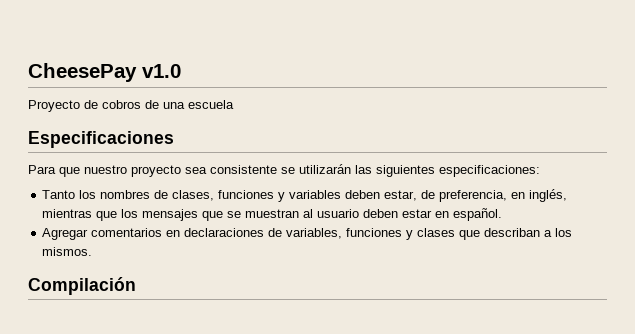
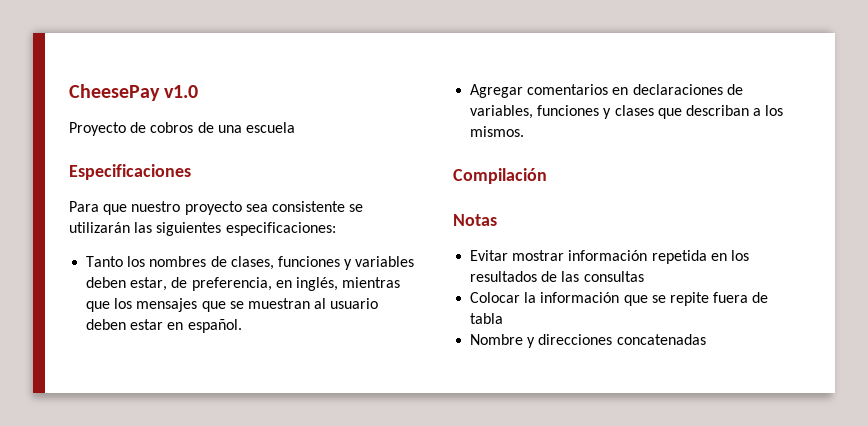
(136, 286) none -> [453,214,497,226] [470,250,749,264] [470,271,644,282] [470,292,769,306] [470,313,504,324] [470,334,706,348] // Notas // Evitar mostrar información repetida en los resultados de las consultas // Colocar la información que se repite fuera de tabla // Nombre y direcciones concatenadas

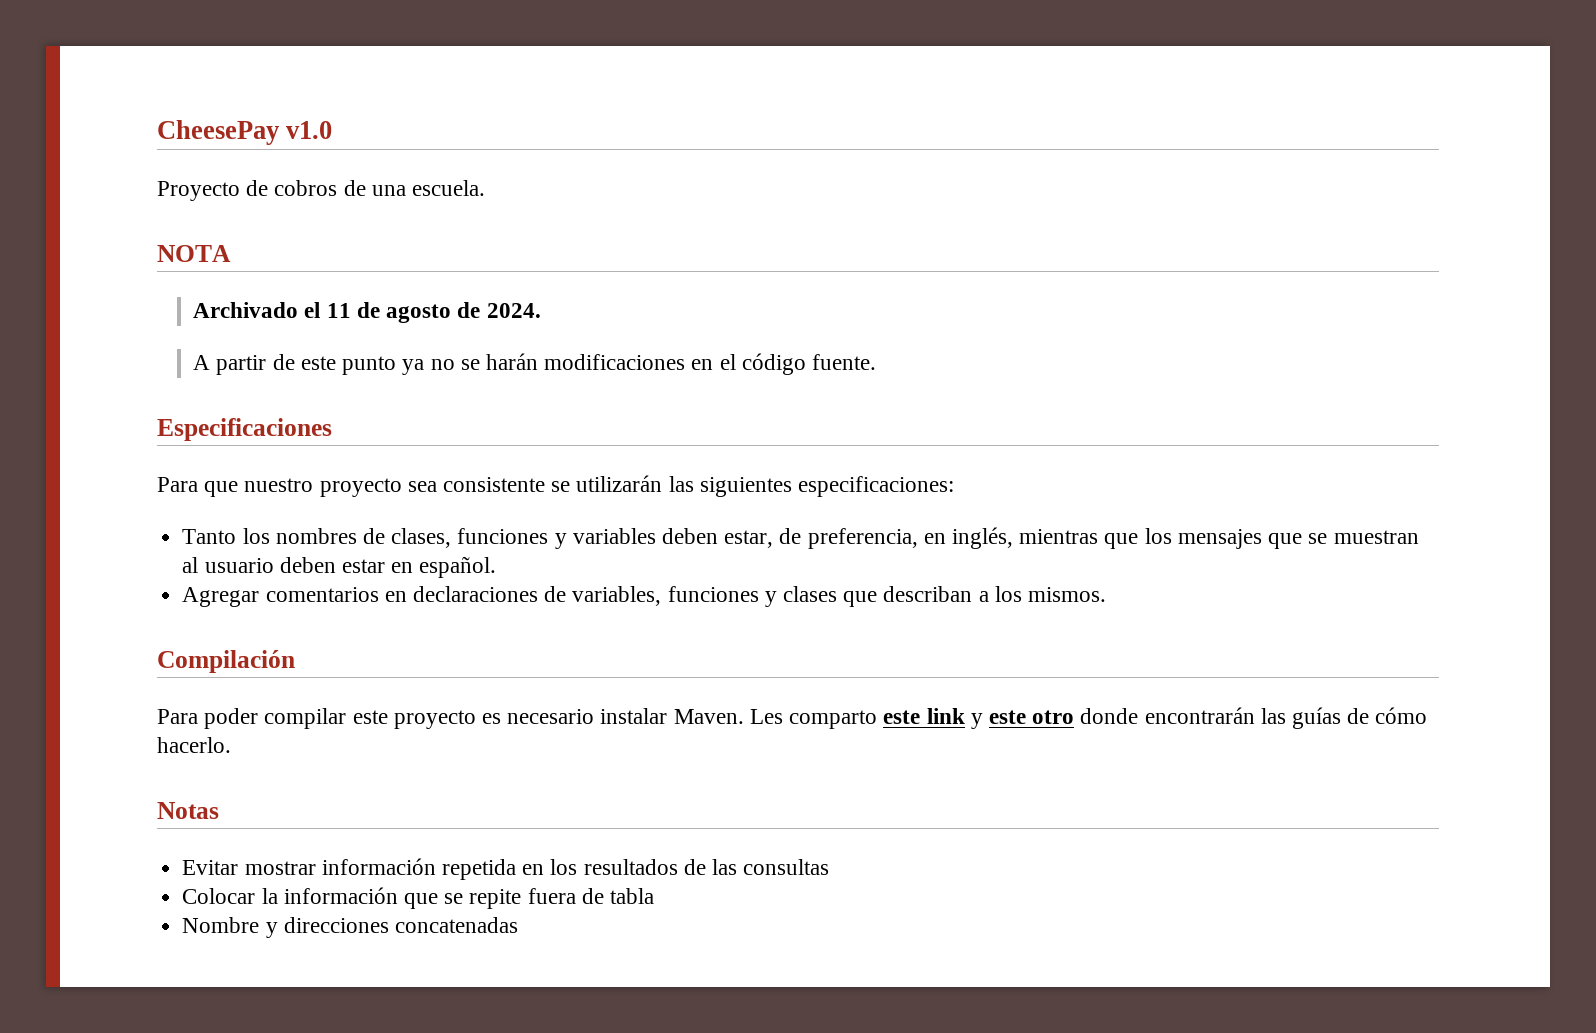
[245,122,295,133] escuela -> [412,180,486,196] [157,245,231,262] [193,302,541,323] [193,353,876,375] escuela. // NOTA // Archivado el 11 de agosto de 2024. // A partir de este punto ya no se harán modificaciones en el código fuente.
(547, 176) none -> [157,707,1428,729] [157,737,231,753] // Para poder compilar este proyecto es necesario instalar Maven. Les comparto este link y este otro donde encontrarán las guías de cómo hacerlo.

